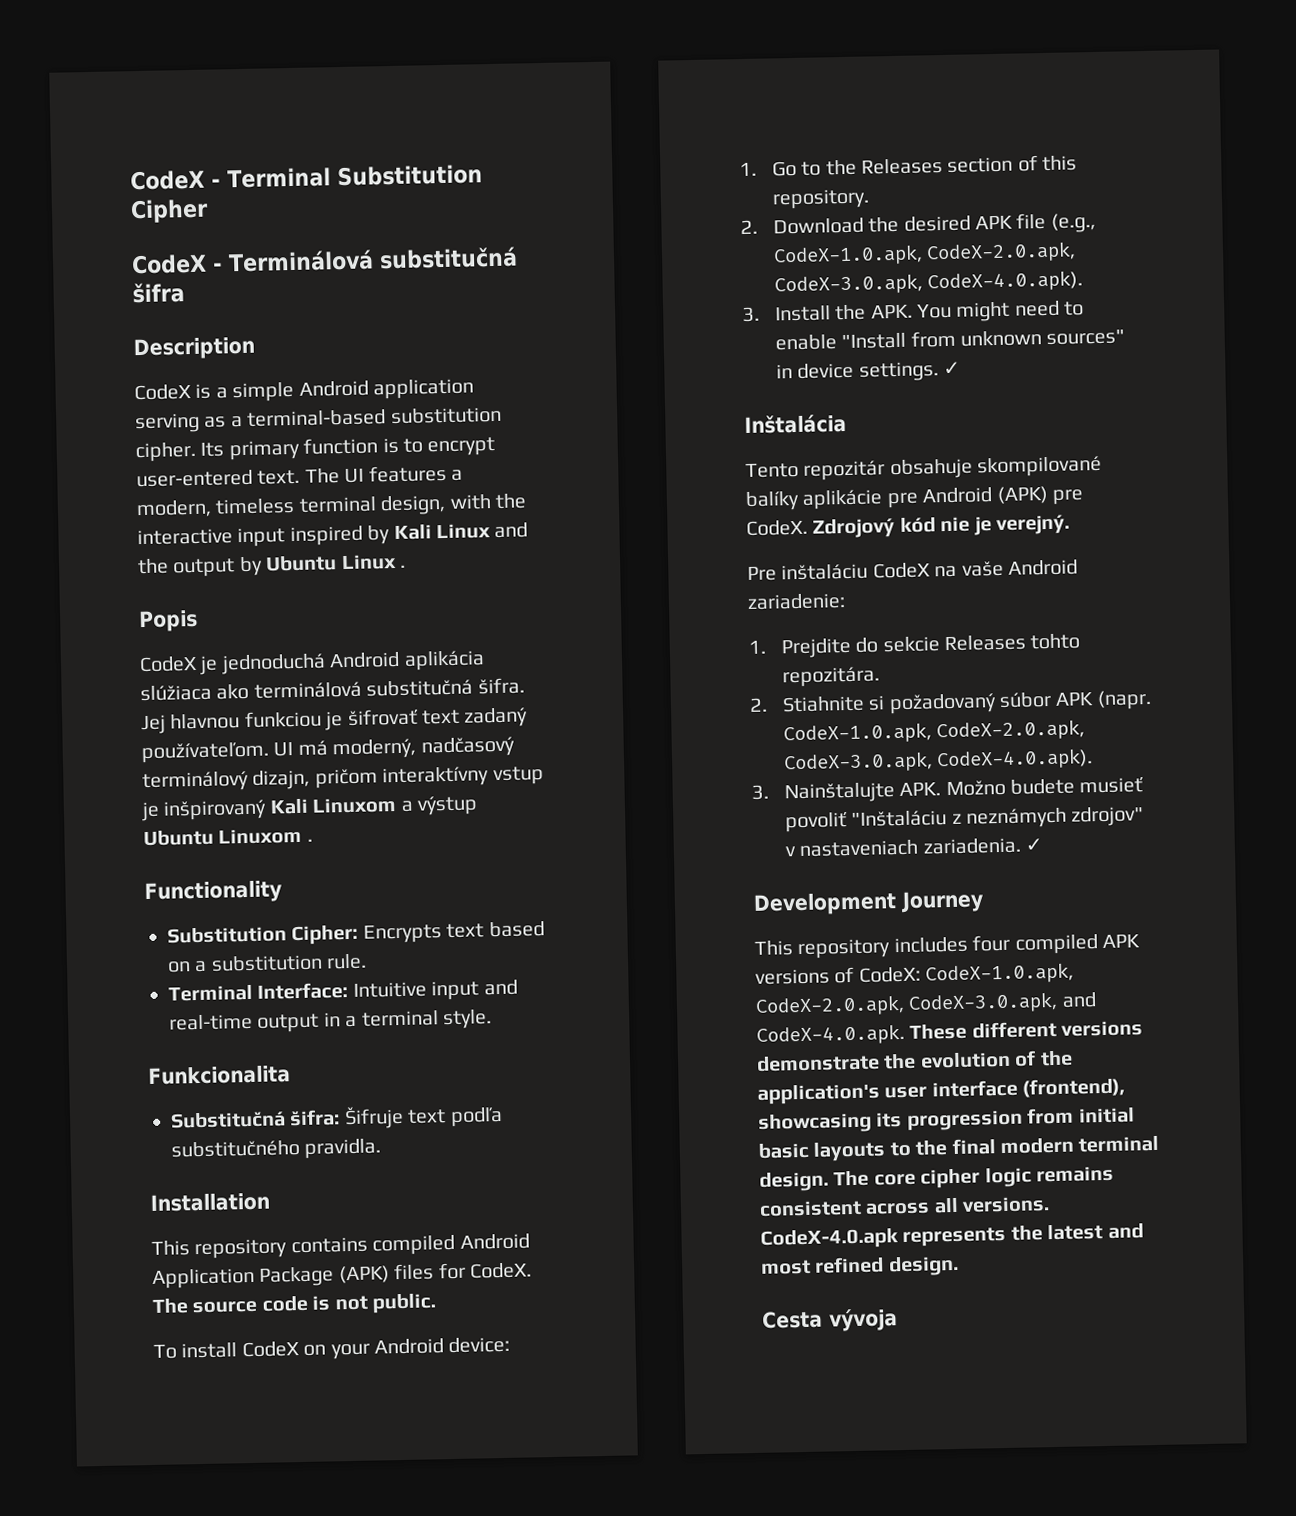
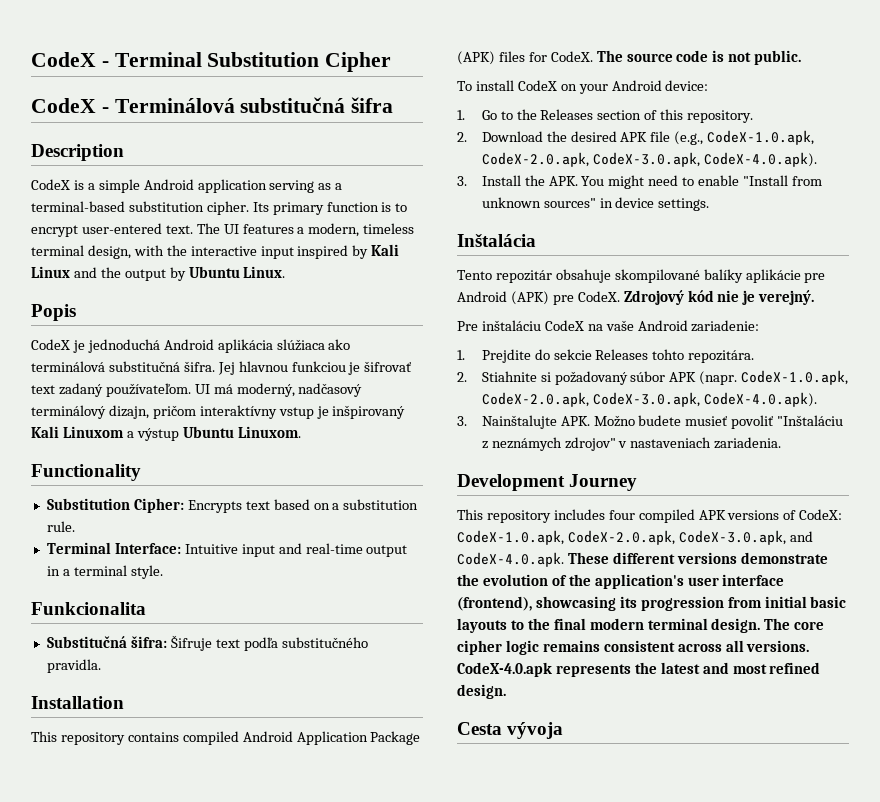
[340,553,406,571] Linux . -> [243,266,286,278] Linux.
[218,827,313,845] Linuxom . -> [237,426,301,438] Linuxom.
[942,361,961,376] ✓ -> (710, 204) none
[1024,838,1043,852] ✓ -> (782, 443) none

